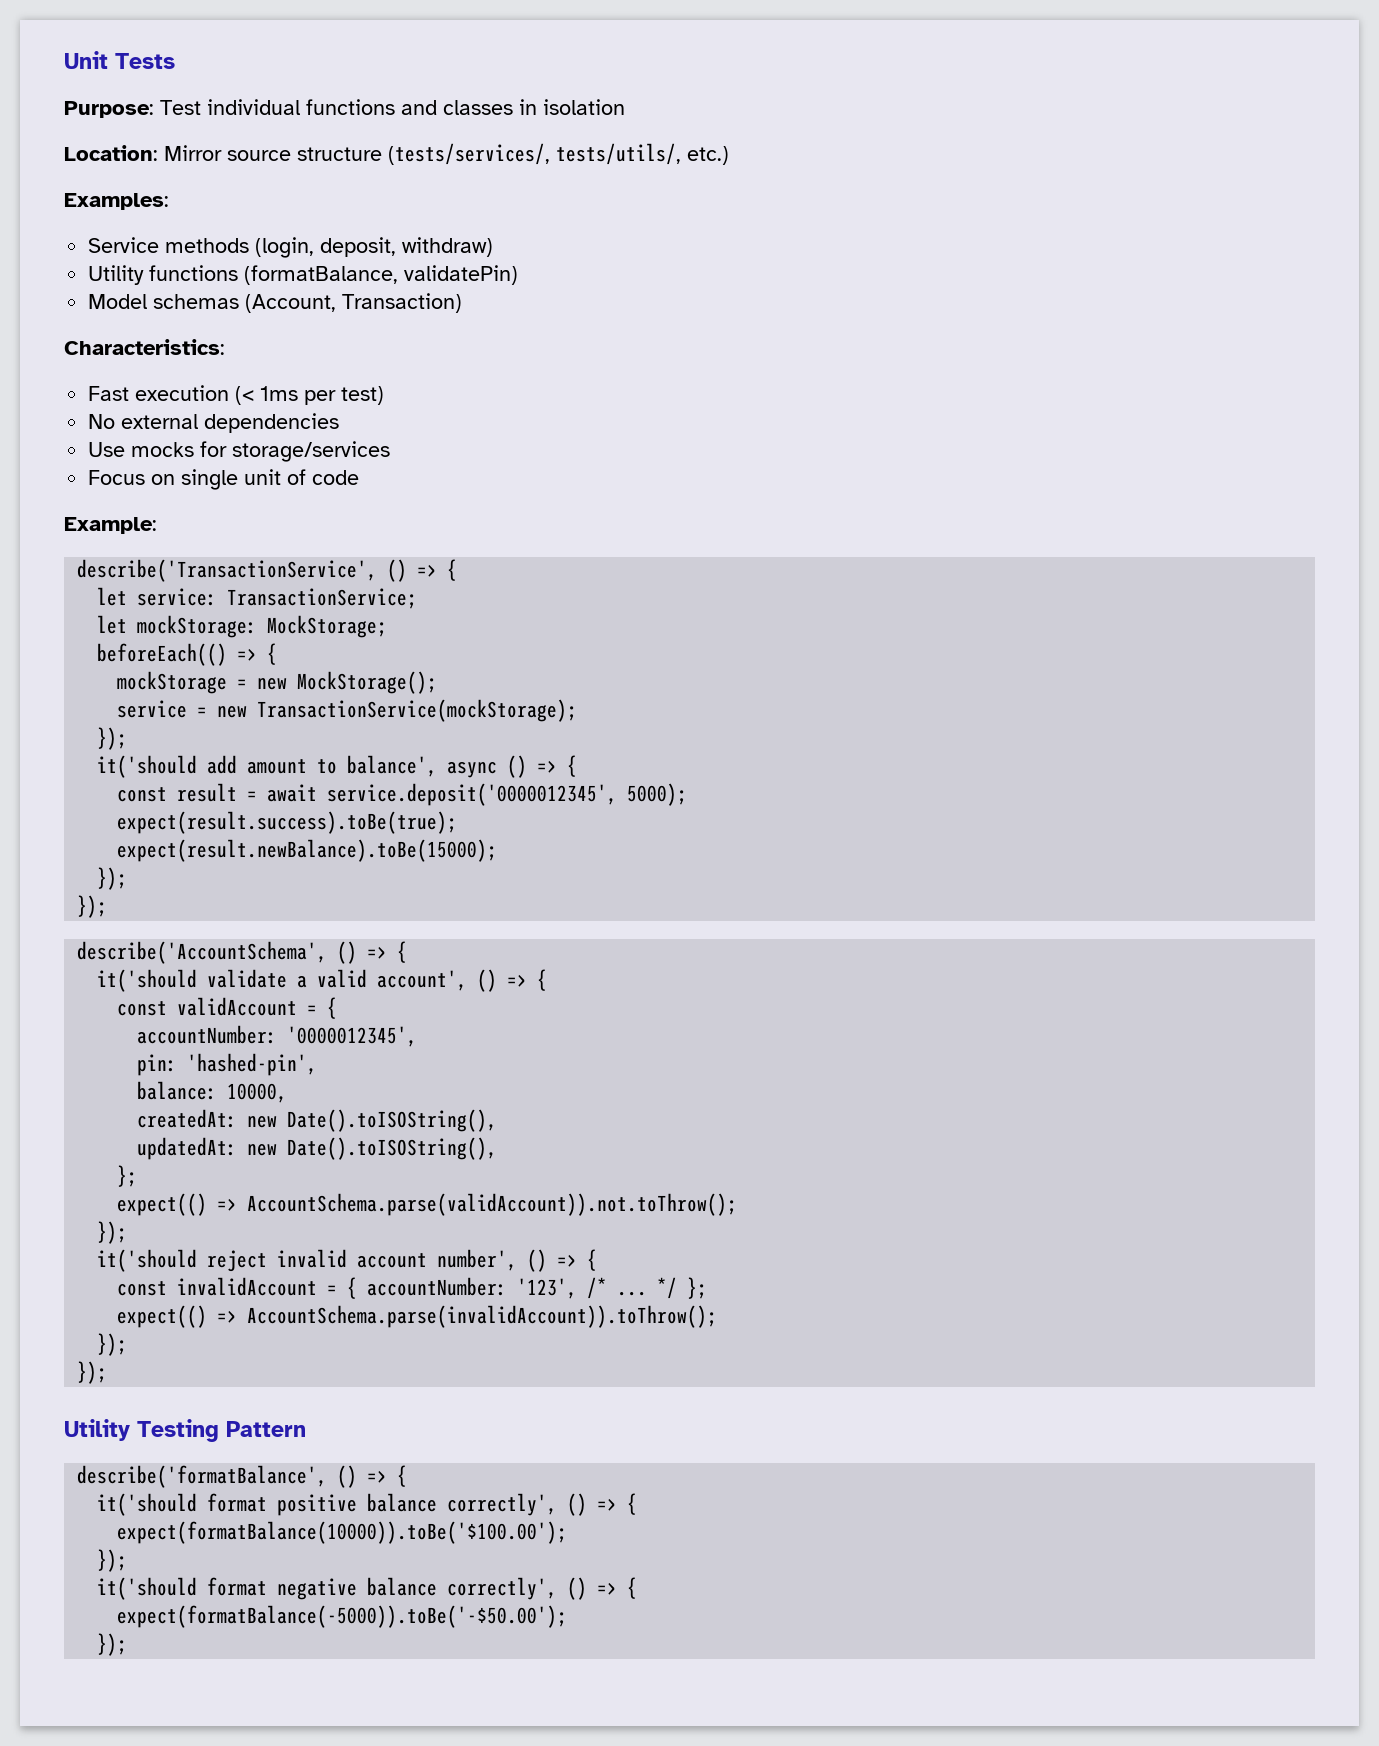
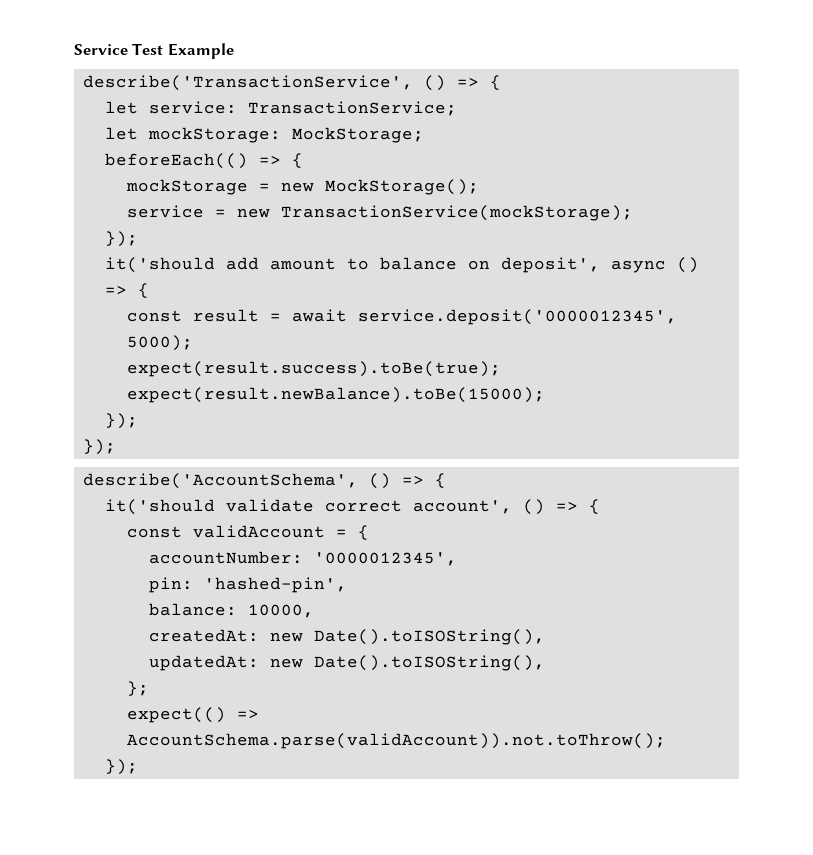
[64,51,175,69] [64,99,625,118] [64,143,729,165] [64,193,169,210] [88,237,494,258] [88,265,519,285] [88,293,463,313] [64,339,225,355] [88,385,385,405] [88,413,340,433] [88,441,391,462] [88,469,360,490] [64,517,157,534] Unit Tests // Purpose: Test individual functions and classes in isolation // Location: Mirror source structure (tests/services/, tests/utils/, etc.) // Examples: // Service methods (login, deposit, withdraw) // Utility functions (formatBalance, validatePin) // Model schemas (Account, Transaction) // Characteristics: // Fast execution (< 1ms per test) // No external dependencies // Use mocks for storage/services // Focus on single unit of code // Example: -> [74,43,234,59] Service Test Example
[347,755,438,777] balance', -> [380,257,601,273] balance on deposit',
[297,969,368,988] a valid -> [325,500,403,512] correct
[97,1249,598,1272] [117,1277,708,1299] [117,1305,718,1328] [97,1333,128,1356] [77,1361,108,1384] [64,1419,306,1442] [77,1465,408,1488] [97,1493,638,1516] [117,1521,568,1544] [97,1549,128,1572] [97,1577,638,1600] [117,1605,568,1628] [97,1633,128,1656] // it('should reject invalid account number', () => { // const invalidAccount = { accountNumber: '123', /* ... */ }; // expect(() => AccountSchema.parse(invalidAccount)).toThrow(); // }); // }); // Utility Testing Pattern // describe('formatBalance', () => { // it('should format positive balance correctly', () => { // expect(formatBalance(10000)).toBe('$100.00'); // }); // it('should format negative balance correctly', () => { // expect(formatBalance(-5000)).toBe('-$50.00'); // }); -> (139, 767) none

